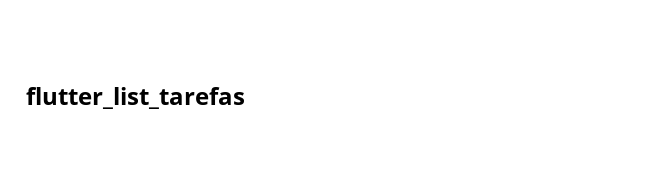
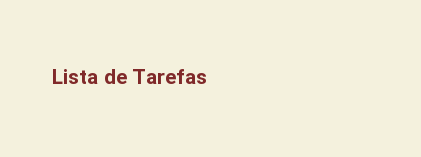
[26,87,245,109] flutter_list_tarefas -> [52,69,208,84] Lista de Tarefas

